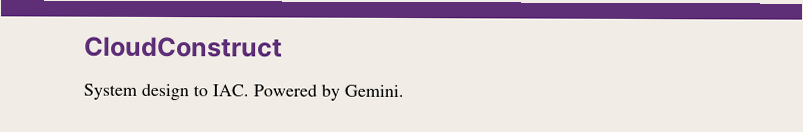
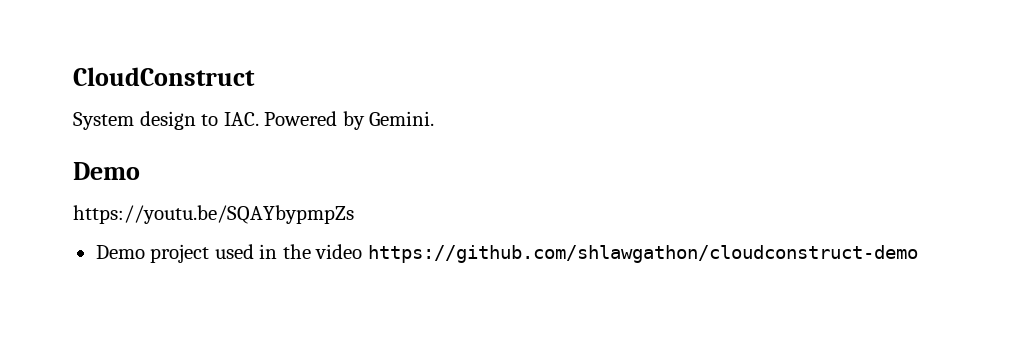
(404, 91) none -> [73,162,140,180] [73,205,354,224] [95,244,918,263] // Demo // https://youtu.be/SQAYbypmpZs // Demo project used in the video https://github.com/shlawgathon/cloudconstruct-demo

